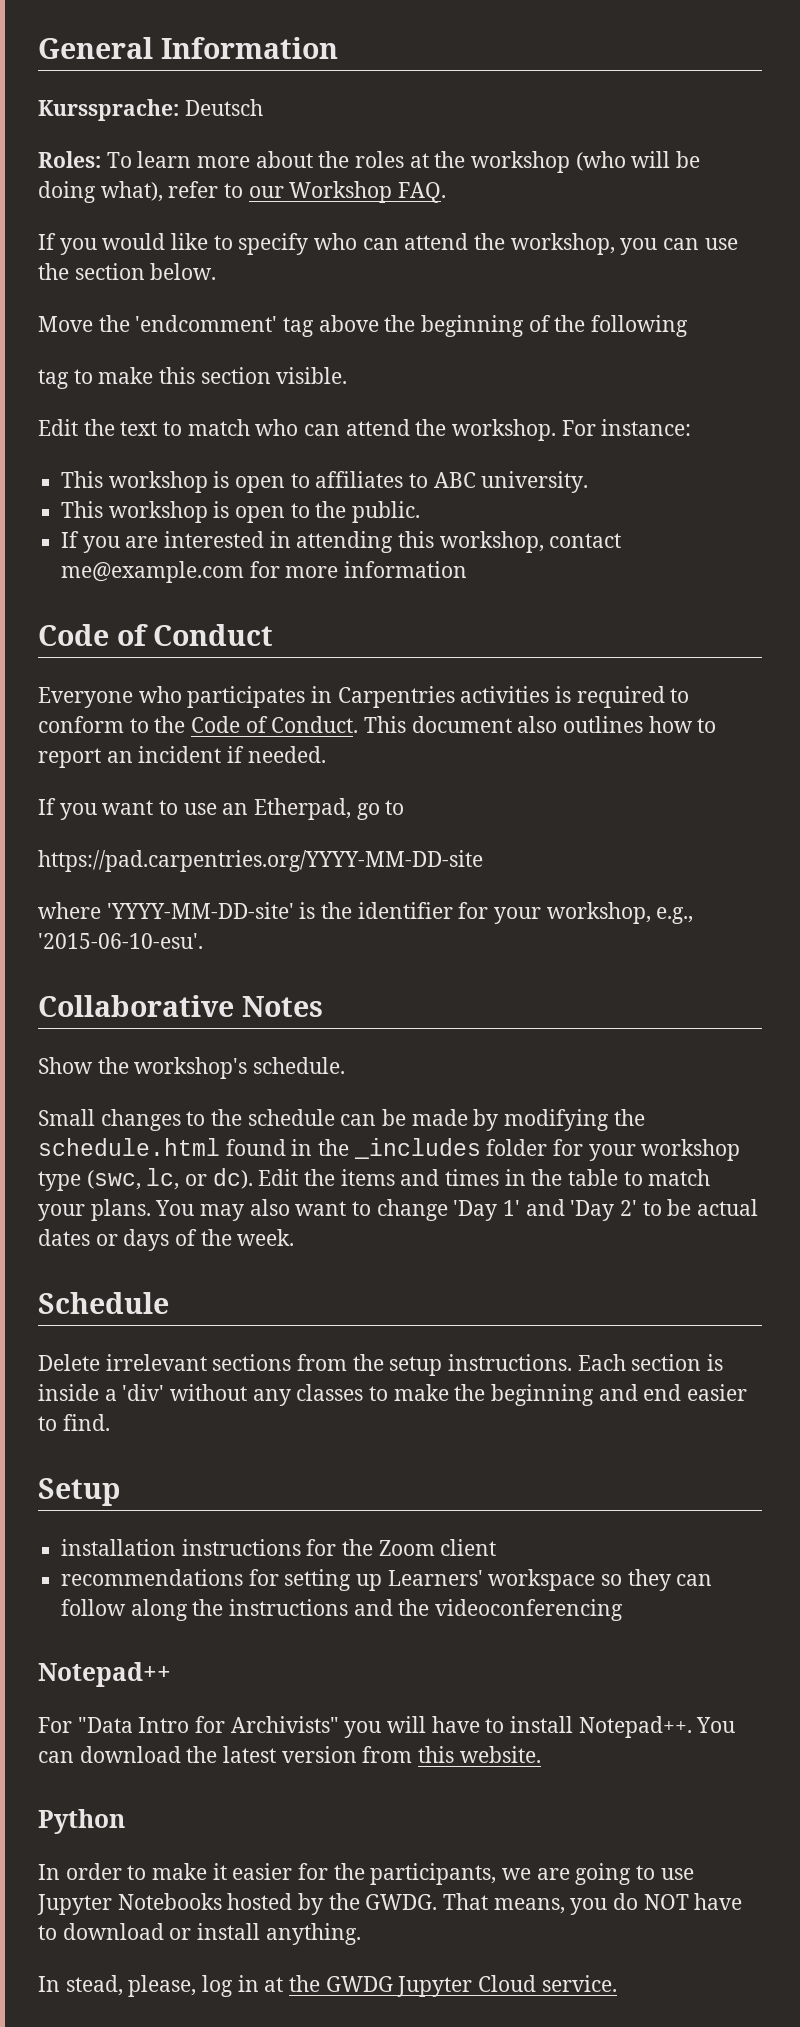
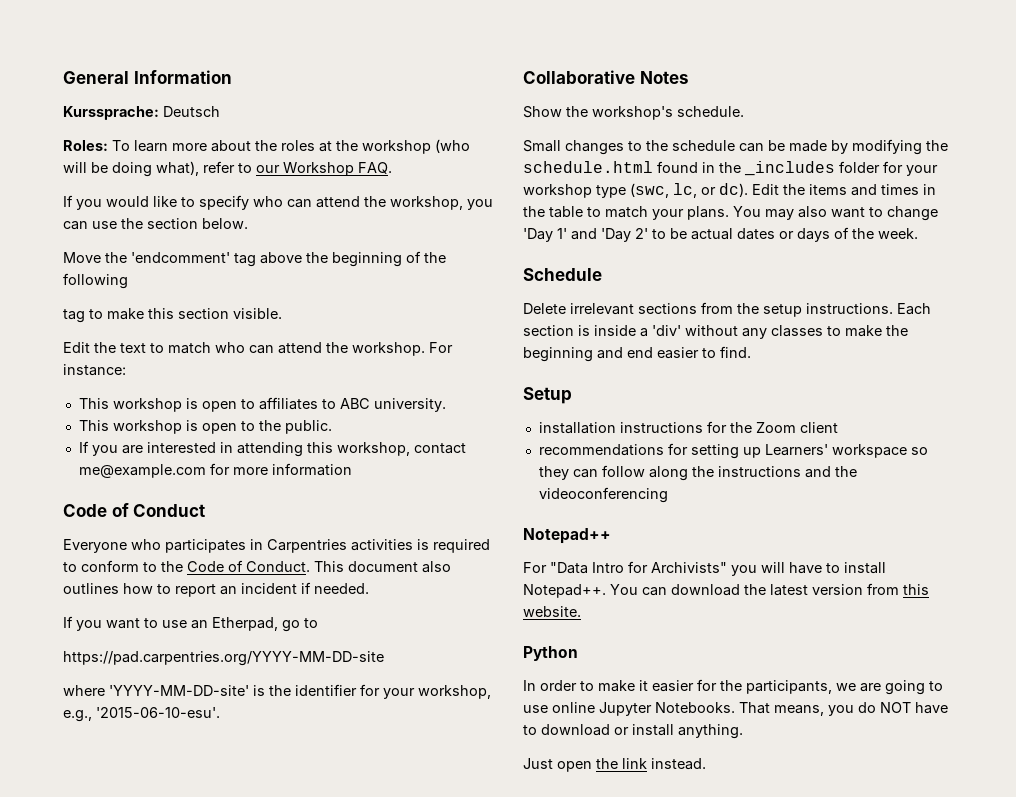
[37,1893,438,1915] Jupyter Notebooks hosted by the GWDG. -> [552,702,735,716] online Jupyter Notebooks.
[38,1975,617,1997] In stead, please, log in at the GWDG Jupyter Cloud service. -> [523,758,706,772] Just open the link instead.

